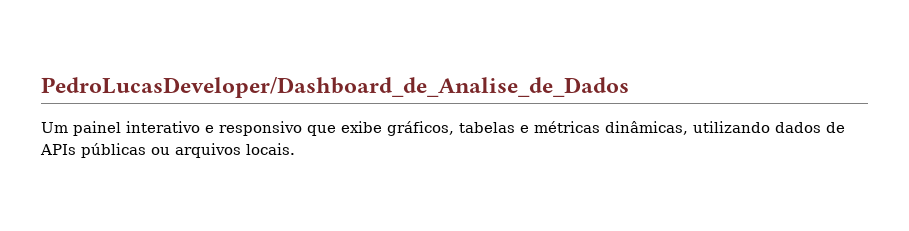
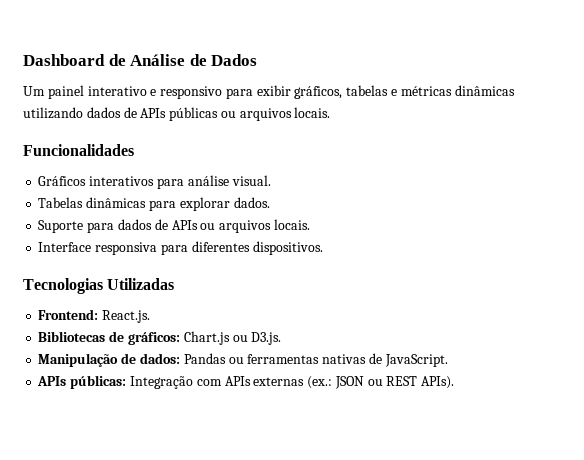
[41,76,629,98] PedroLucasDeveloper/Dashboard_de_Analise_de_Dados -> [23,54,258,66] Dashboard de Análise de Dados
[307,121,382,136] que exibe -> [225,85,291,99] para exibir
[605,121,688,135] dinâmicas, -> [454,85,515,96] dinâmicas
(295, 149) none -> [23,144,134,156] [38,175,271,189] [38,197,270,211] [38,219,310,233] [38,241,323,255] [23,278,175,294] [38,309,151,323] [38,331,282,345] [38,353,448,367] [37,375,455,389] // Funcionalidades // Gráficos interativos para análise visual. // Tabelas dinâmicas para explorar dados. // Suporte para dados de APIs ou arquivos locais. // Interface responsiva para diferentes dispositivos. // Tecnologias Utilizadas // Frontend: React.js. // Bibliotecas de gráficos: Chart.js ou D3.js. // Manipulação de dados: Pandas ou ferramentas nativas de JavaScript. // APIs públicas: Integração com APIs externas (ex.: JSON ou REST APIs).

